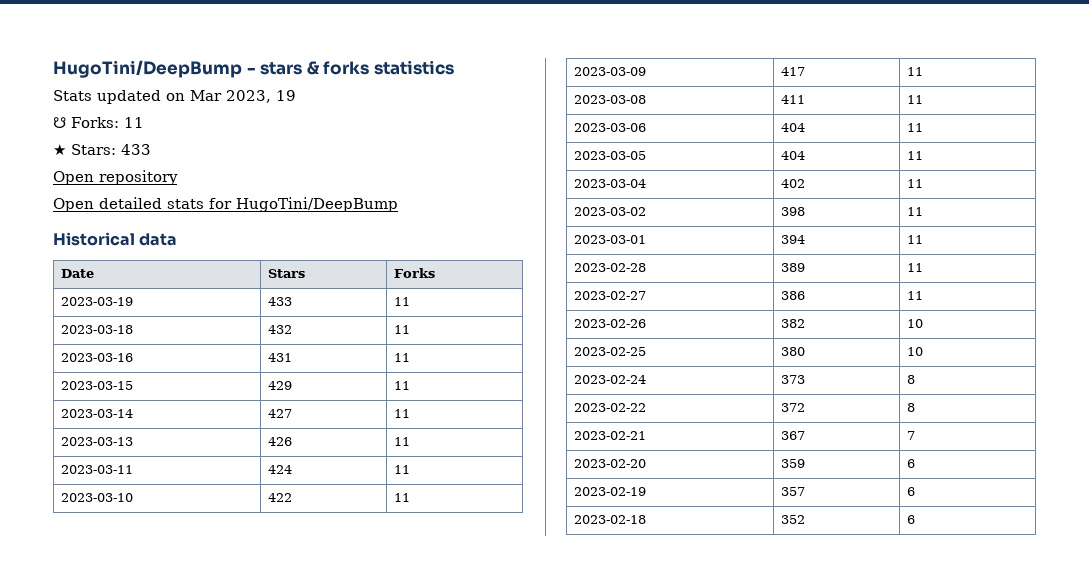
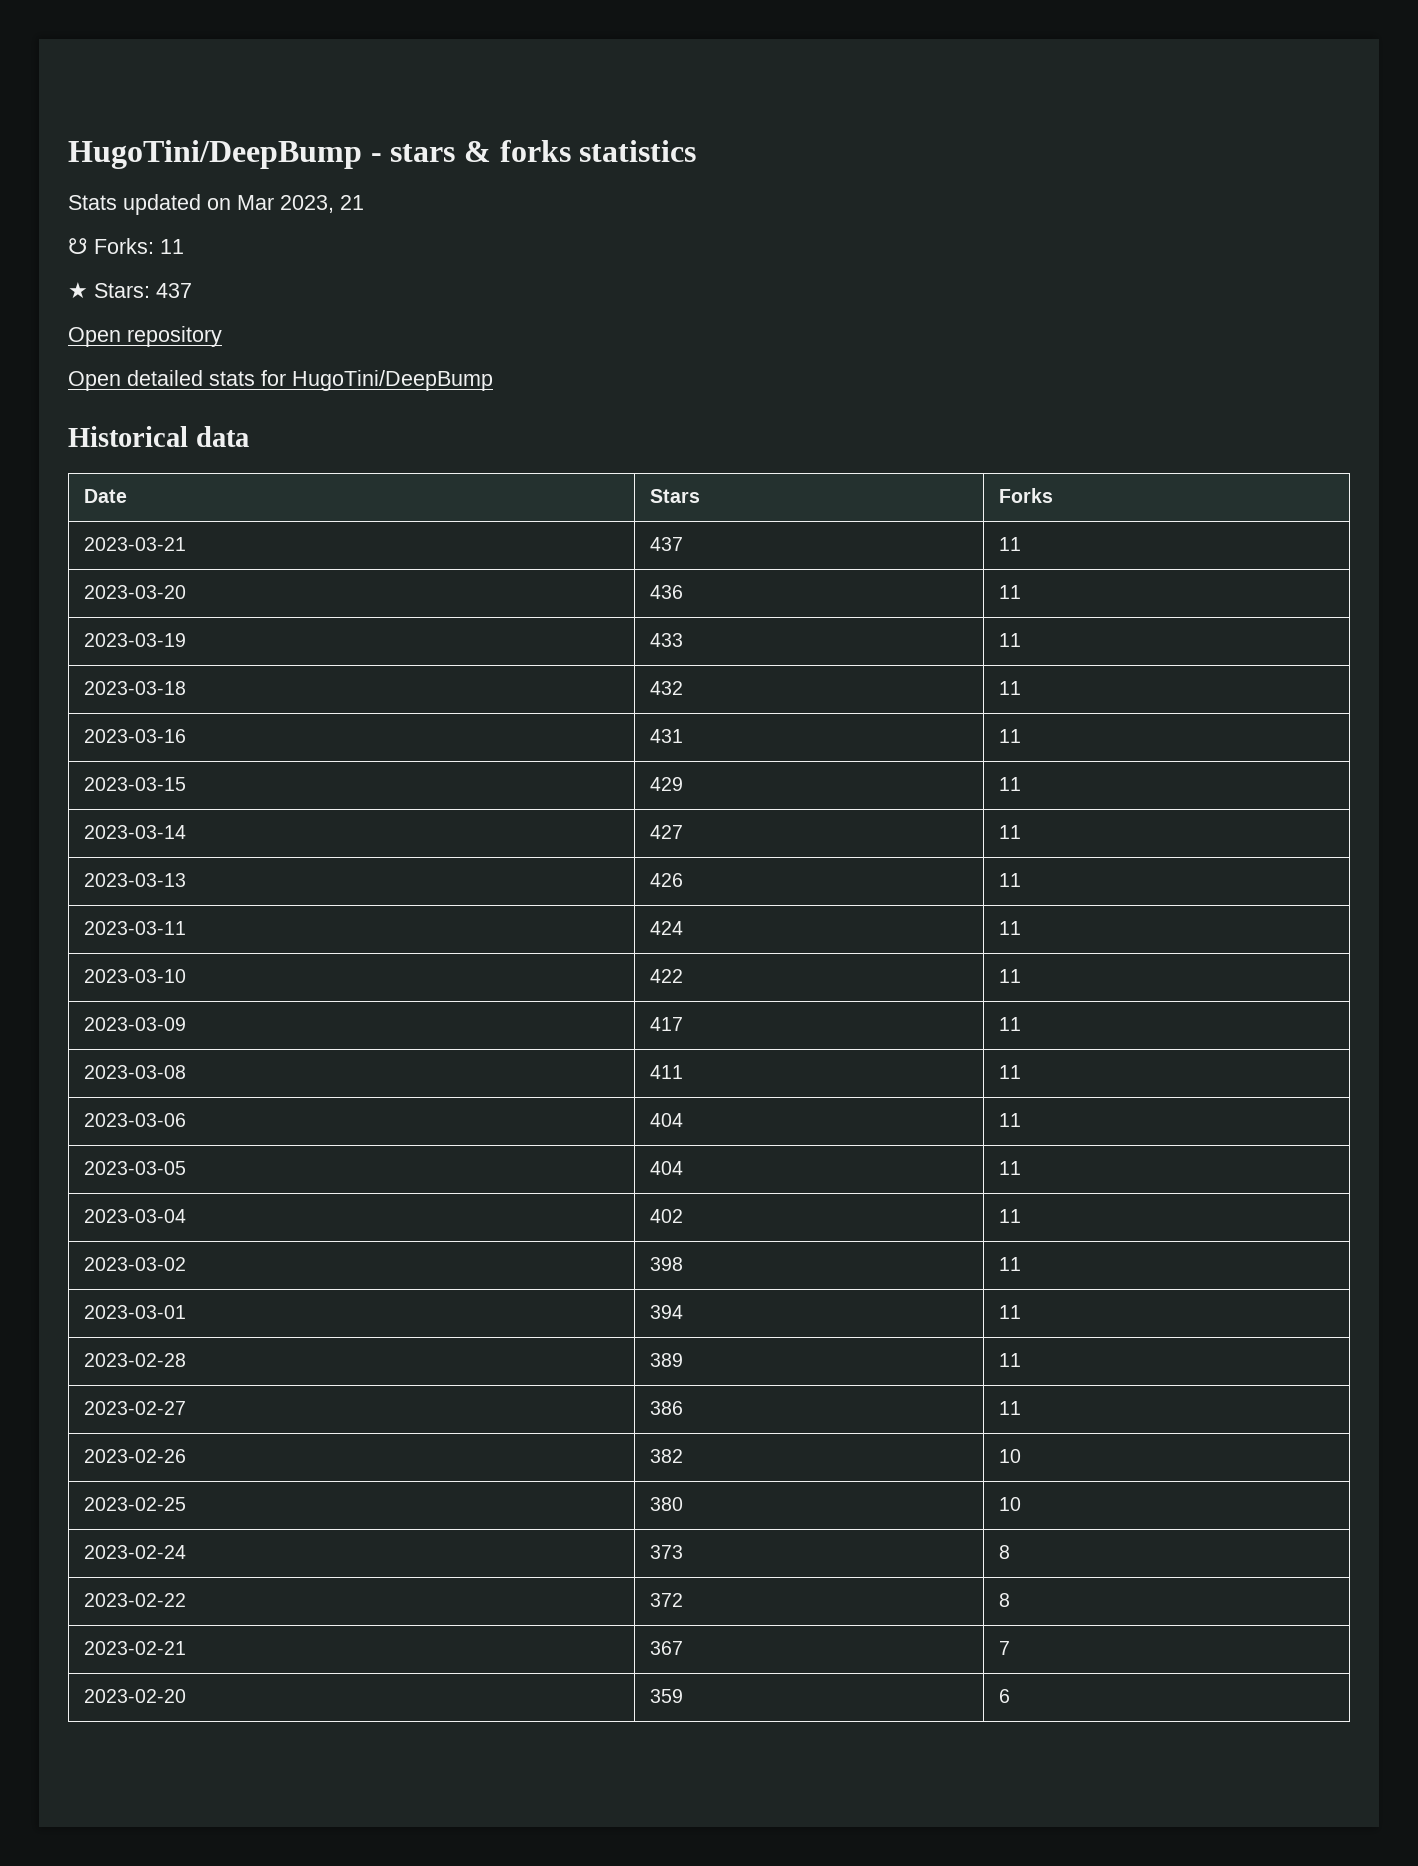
[276,90,296,101] 19 -> [340,195,364,210] 21
[121,144,151,155] 433 -> [156,283,192,298] 437
(436, 273) none -> [84,537,187,551] [650,537,684,551] [999,537,1022,551] [84,585,187,599] [650,585,684,599] [999,585,1022,599] // 2023-03-21 | 437 | 11 // 2023-03-20 | 436 | 11
[574,487,647,496] [781,487,806,496] [907,487,916,496] [574,515,647,524] [781,515,806,524] [907,515,916,524] // 2023-02-19 | 357 | 6 // 2023-02-18 | 352 | 6 -> (1011, 1696) none

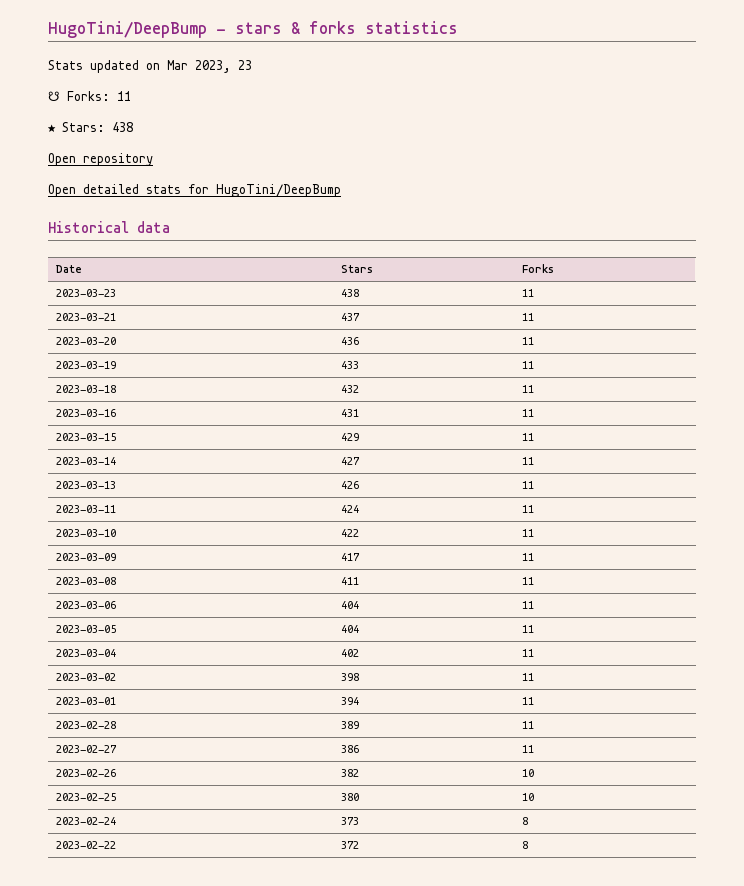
[340,195,364,210] 21 -> [238,60,252,70] 23
[156,283,192,298] 437 -> [112,122,133,132] 438
(1054, 495) none -> [55,289,116,297] [340,289,359,297] [521,289,534,297] // 2023-03-23 | 438 | 11
[84,1641,187,1655] [650,1641,684,1655] [999,1641,1011,1655] [84,1689,187,1703] [650,1689,684,1703] [999,1689,1011,1703] // 2023-02-21 | 367 | 7 // 2023-02-20 | 359 | 6 -> (528, 845) none

